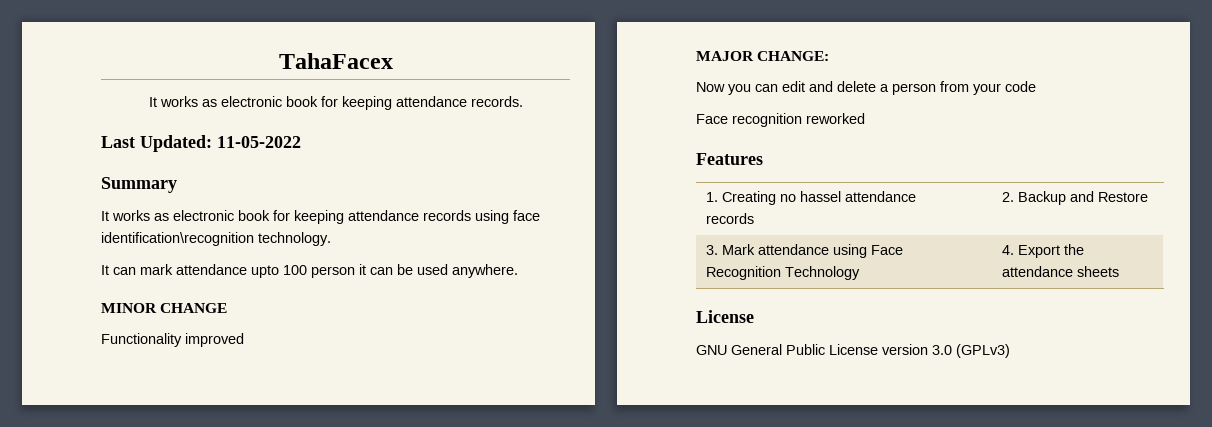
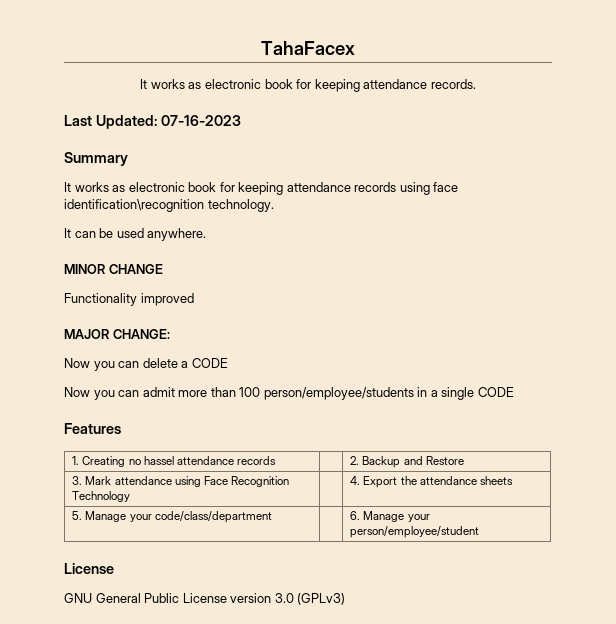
[217,136,301,148] 11-05-2022 -> [160,115,241,126] 07-16-2023
[140,264,393,278] mark attendance upto 100 person it can -> (96, 234) none
[782,81,1036,95] [696,113,865,127] edit and delete a person from your code // Face recognition reworked -> [142,358,228,368] [64,387,514,400] delete a CODE // Now you can admit more than 100 person/employee/students in a single CODE
(1120, 271) none -> [72,511,272,523] [350,511,430,522] [350,526,480,538] // 5. Manage your code/class/department | | 6. Manage your person/employee/student

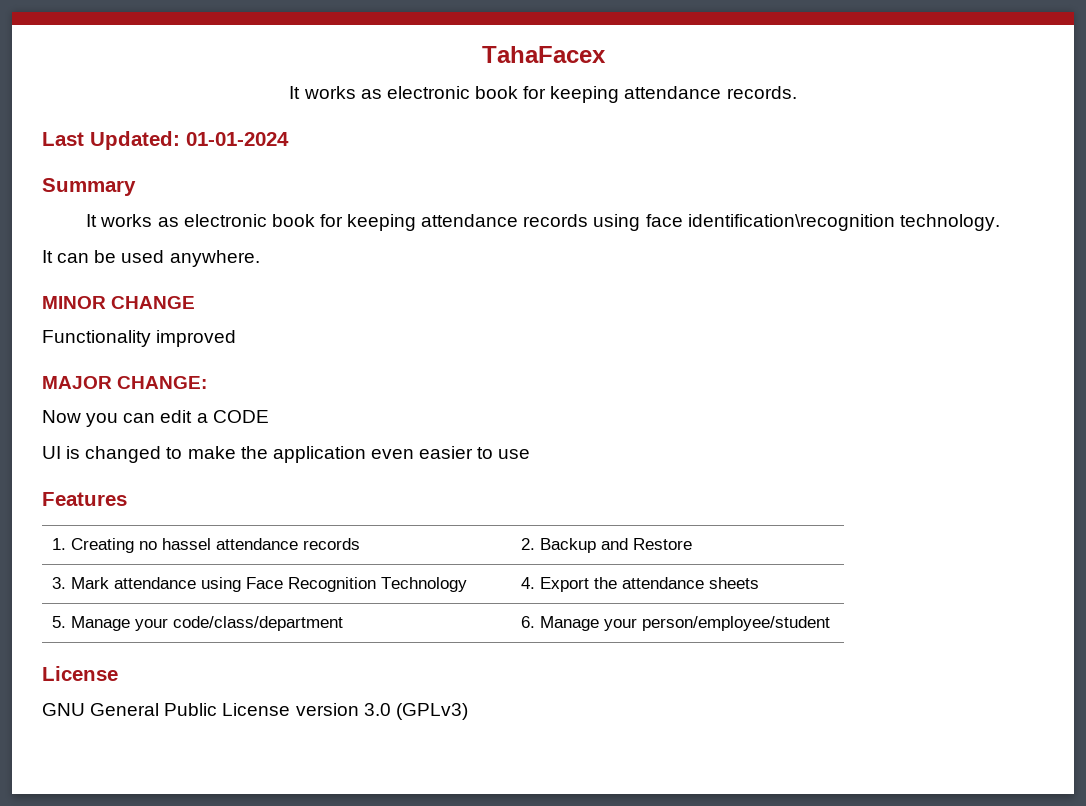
[160,115,241,126] 07-16-2023 -> [186,132,289,146] 01-01-2024
[142,358,178,368] delete -> [160,410,193,423] edit
[64,387,514,400] Now you can admit more than 100 person/employee/students in a single CODE -> [42,446,531,463] UI is changed to make the application even easier to use

